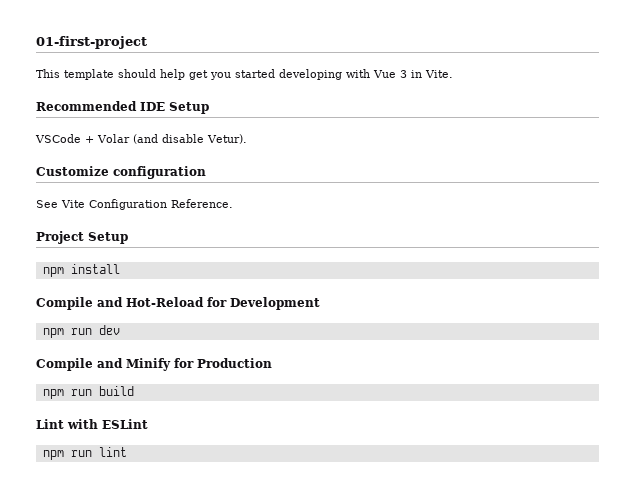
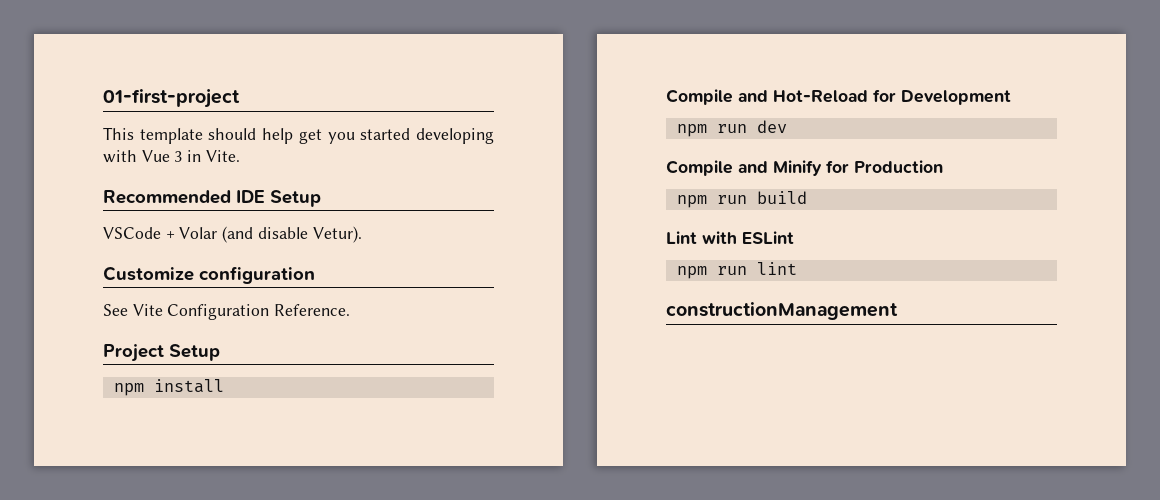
(127, 452) none -> [666,302,898,320] // constructionManagement

